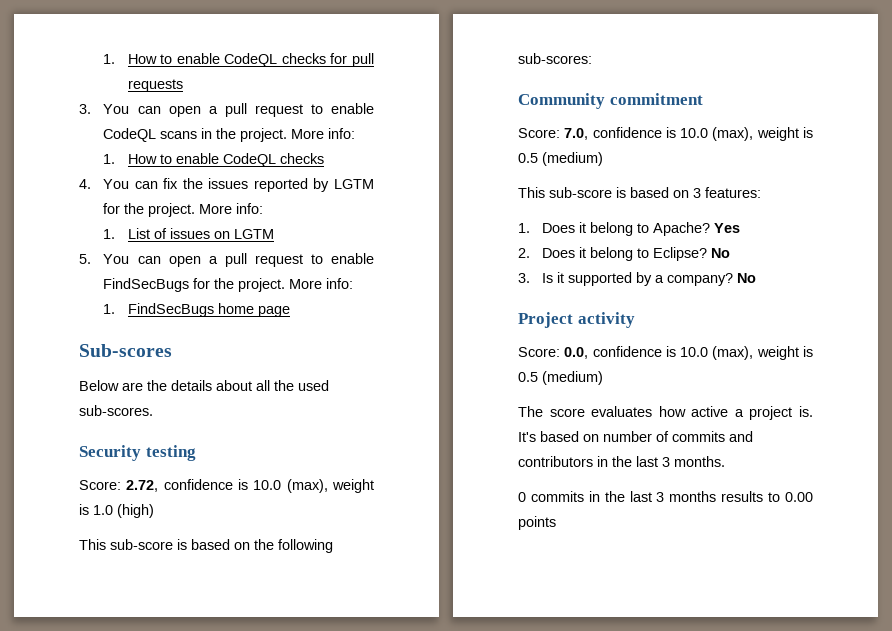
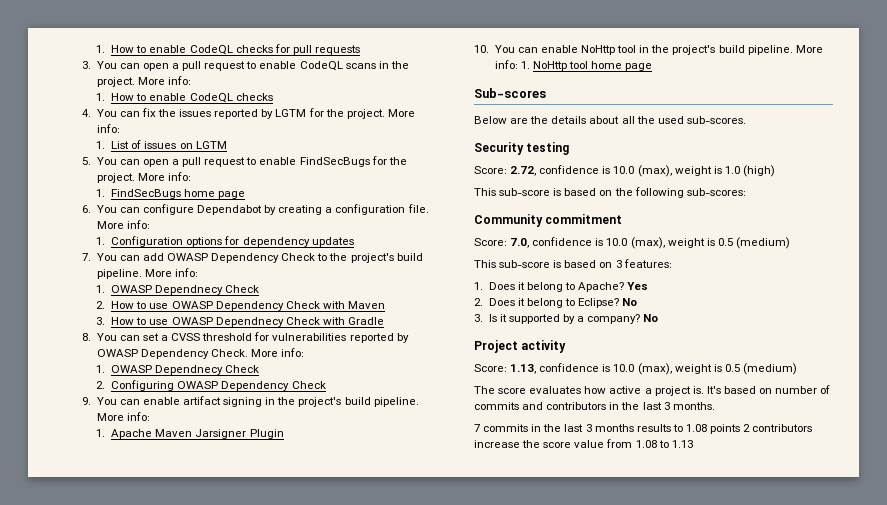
(290, 311) none -> [82,204,429,215] [96,220,150,229] [96,236,354,247] [82,253,423,263] [96,268,198,279] [96,285,260,295] [96,301,385,311] [96,317,384,327] [82,332,409,343] [96,348,305,359] [96,365,260,375] [96,380,326,391] [82,396,419,407] [96,412,150,421] [96,429,284,439] [474,45,823,55] [494,60,653,71] // 6. You can configure Dependabot by creating a configuration file. More info: // 1. Configuration options for dependency updates // 7. You can add OWASP Dependency Check to the project's build pipeline. More info: // 1. OWASP Dependnecy Check // 2. How to use OWASP Dependency Check with Maven // 3. How to use OWASP Dependnecy Check with Gradle // 8. You can set a CVSS threshold for vulnerabilities reported by OWASP Dependency Check. More info: // 1. OWASP Dependnecy Check // 2. Configuring OWASP Dependency Check // 9. You can enable artifact signing in the project's build pipeline. More info: // 1. Apache Maven Jarsigner Plugin // 10. You can enable NoHttp tool in the project's build pipeline. More info: 1. NoHttp tool home page
[564,347,589,359] 0.0, -> [510,364,537,374] 1.13,
[518,492,526,502] 0 -> [474,424,480,432] 7
[785,492,813,502] [518,516,556,530] 0.00 points -> [685,424,813,434] [474,439,693,448] 1.08 points 2 contributors increase the score value from 1.08 to 1.13

